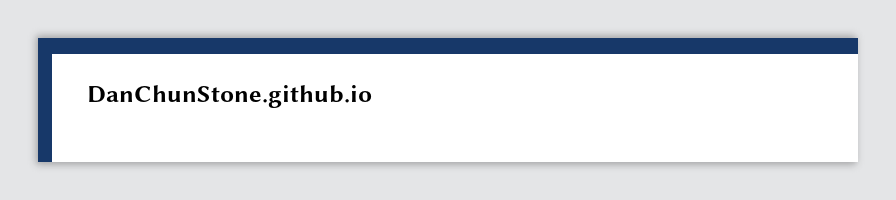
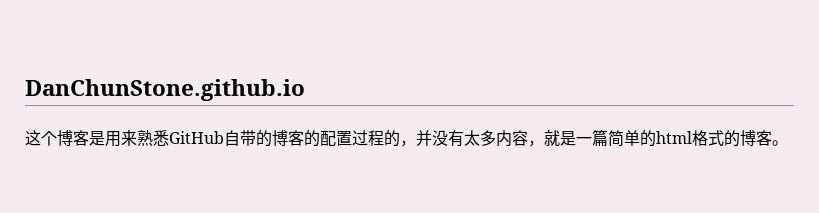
(372, 96) none -> [25,129,788,147] // 这个博客是用来熟悉GitHub自带的博客的配置过程的，并没有太多内容，就是一篇简单的html格式的博客。

